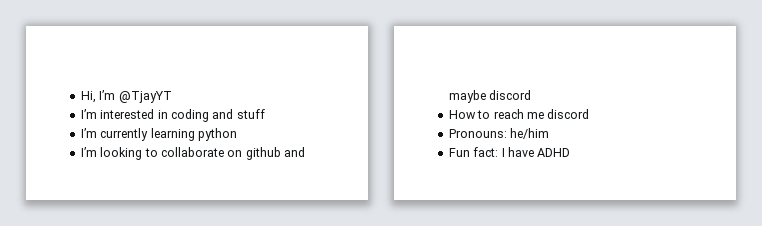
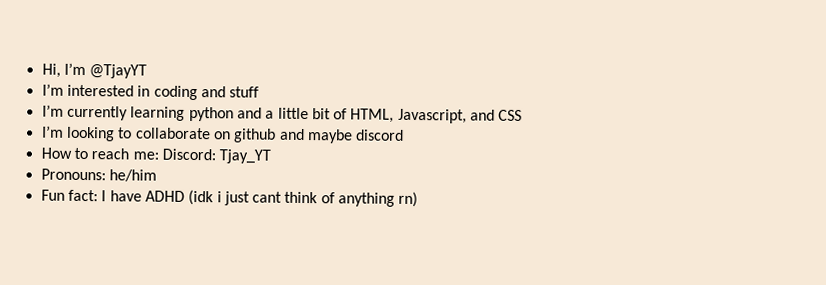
(237, 134) none -> [236,107,523,124] and a little bit of HTML, Javascript, and CSS
[526,109,590,119] me discord -> [132,148,272,164] me: Discord: Tjay_YT
(571, 152) none -> [188,189,419,208] (idk i just cant think of anything rn)

